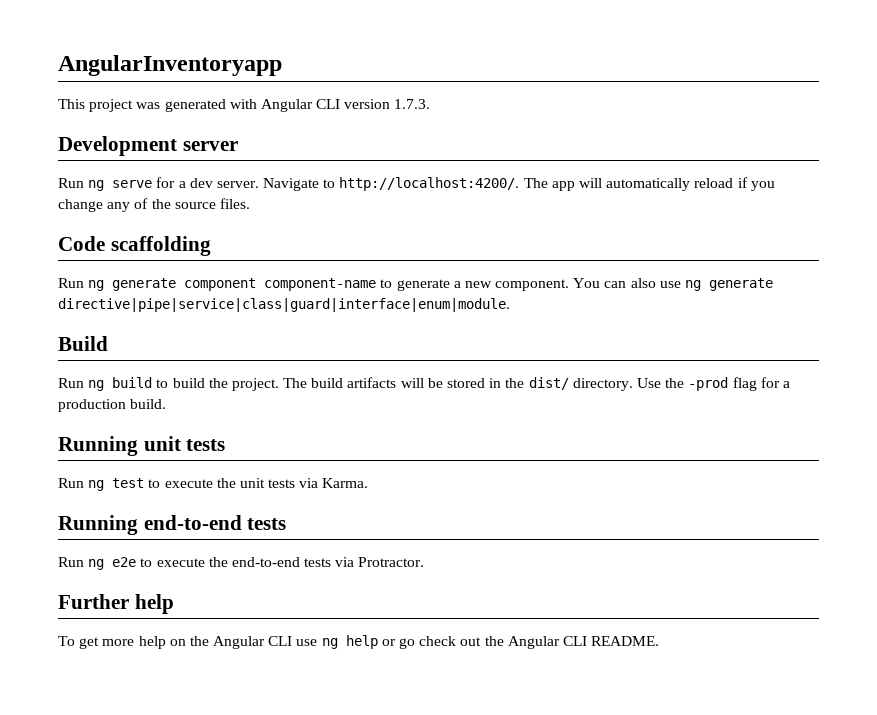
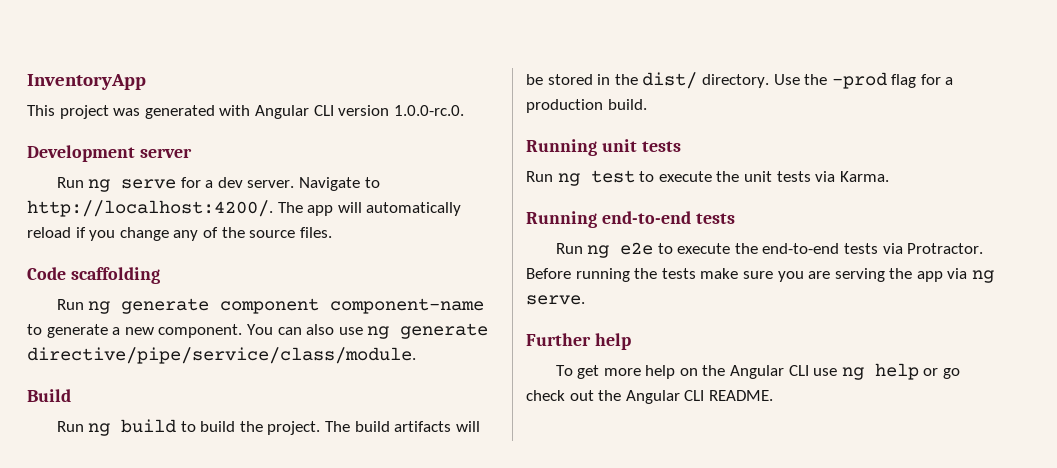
[58,55,282,76] AngularInventoryapp -> [27,74,146,90] InventoryApp
[394,99,431,109] 1.7.3. -> [393,105,464,116] 1.0.0-rc.0.
[58,298,510,312] directive|pipe|service|class|guard|interface|enum|module. -> [27,347,416,364] directive/pipe/service/class/module.
(425, 562) none -> [526,268,995,283] [526,295,585,305] Before running the tests make sure you are serving the app via ng serve.

